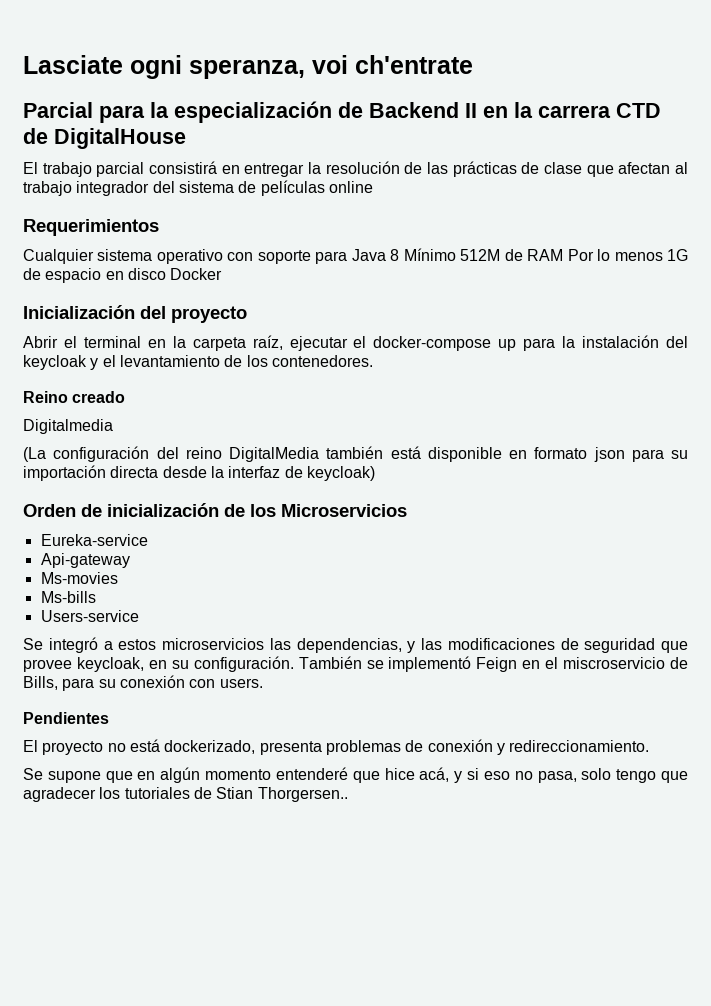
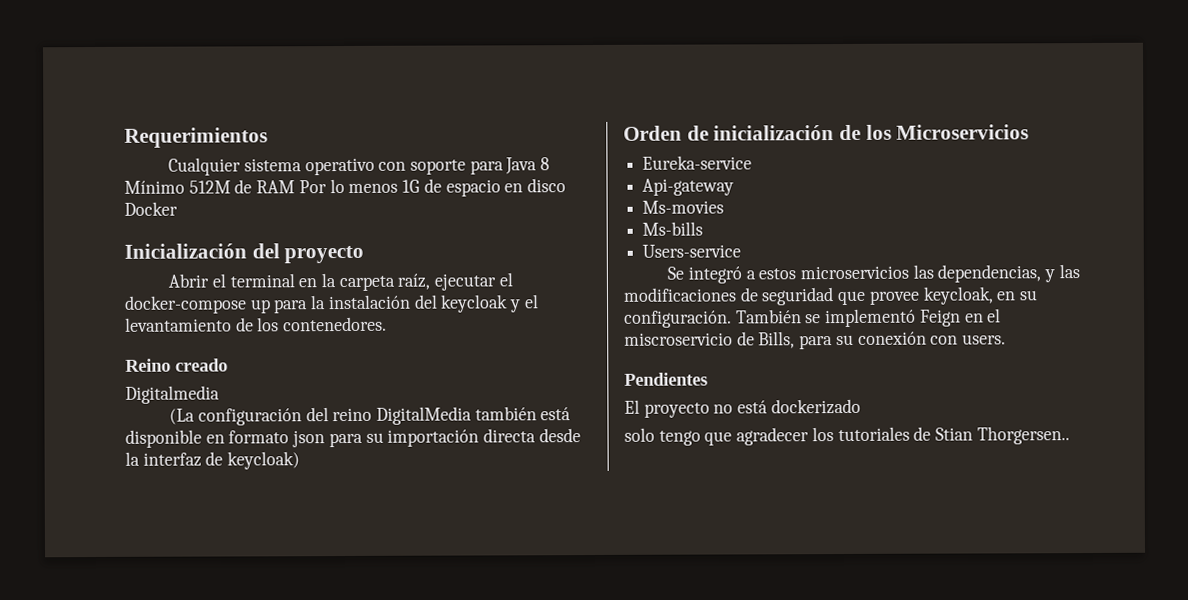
[23,55,473,79] [23,101,661,123] [23,128,186,149] [23,161,688,177] [23,180,373,196] Lasciate ogni speranza, voi ch'entrate // Parcial para la especialización de Backend II en la carrera CTD de DigitalHouse // El trabajo parcial consistirá en entregar la resolución de las prácticas de clase que afectan al trabajo integrador del sistema de películas online // -> (124, 137) none
[164,739,650,755] [23,767,577,783] dockerizado, presenta problemas de conexión y redireccionamiento. // Se supone que en algún momento entenderé que hice acá, y si eso no pasa, -> [770,398,861,415] dockerizado //

